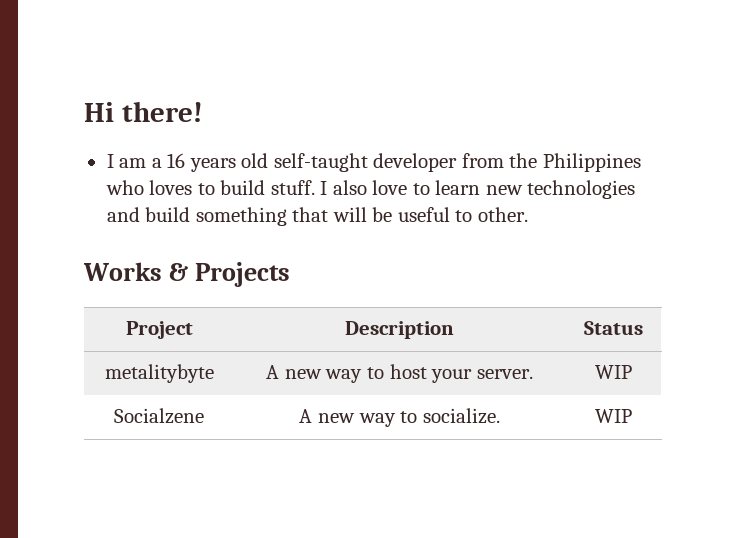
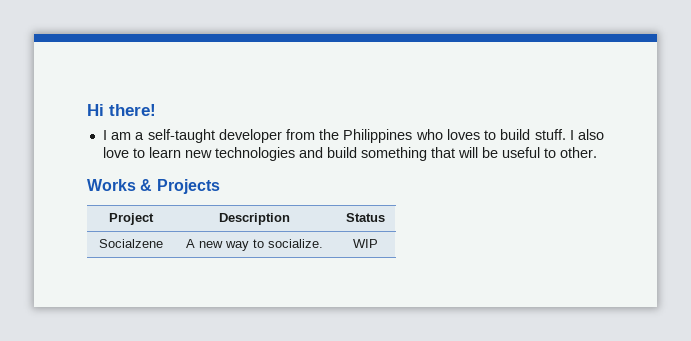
[167,153,269,172] 16 years old -> (145, 136) none
[104,364,214,383] [266,364,533,383] [595,365,632,379] // metalitybyte | A new way to host your server. | WIP -> (385, 217) none

